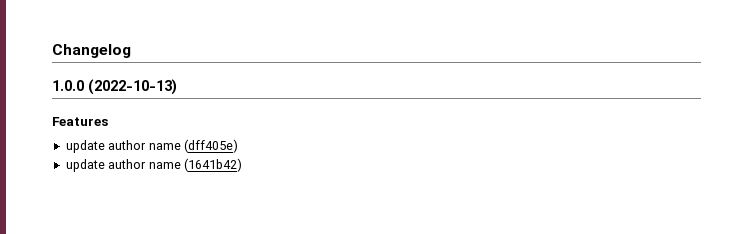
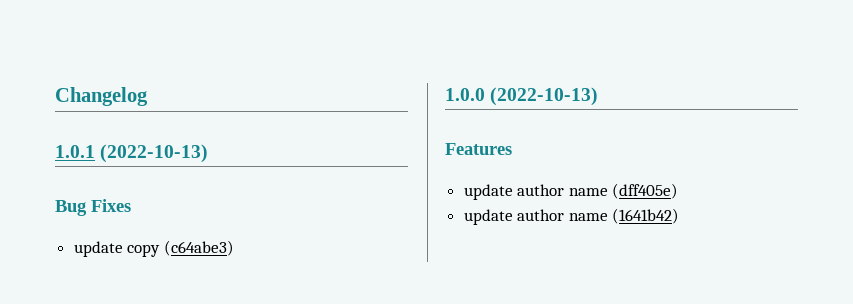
(131, 51) none -> [55,144,209,163] [55,199,131,216] [73,240,234,257] // 1.0.1 (2022-10-13) // Bug Fixes // update copy (c64abe3)

